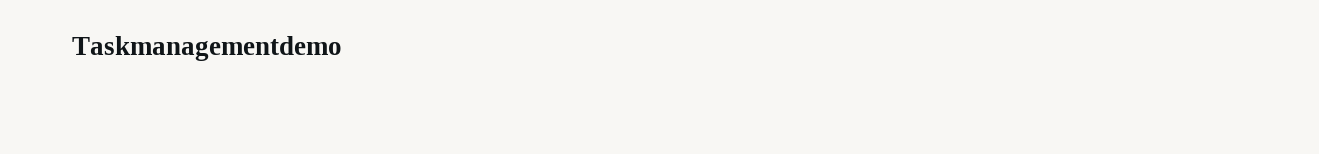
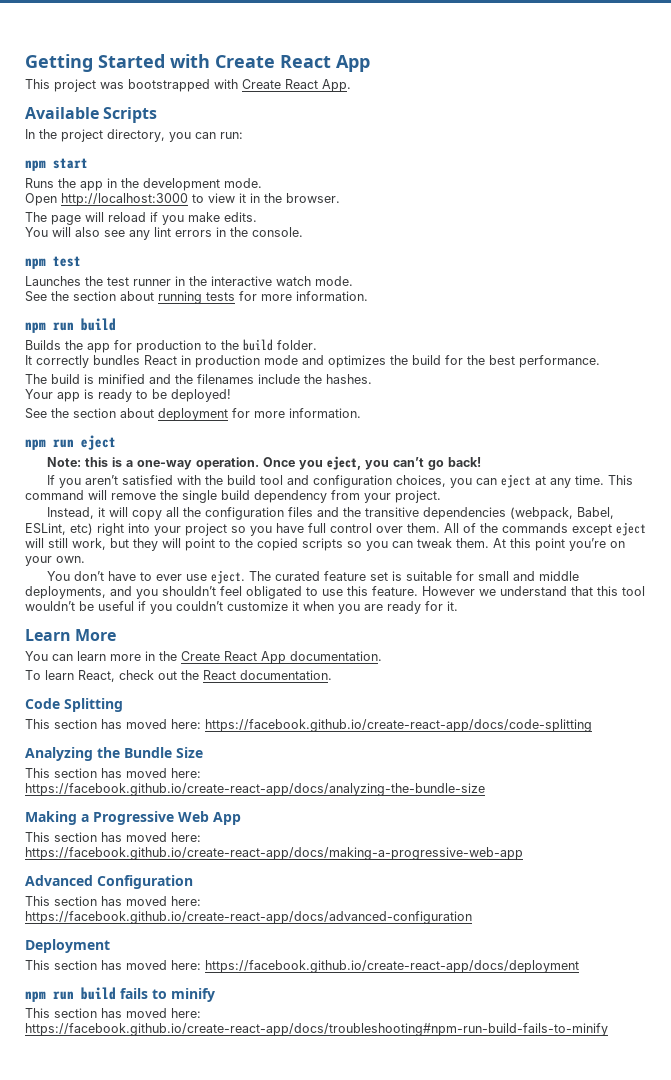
[72,36,342,61] Taskmanagementdemo -> [25,54,370,72] [25,79,351,92] [25,107,158,123] [25,129,243,142] [25,158,88,171] [25,178,262,191] [25,193,340,206] [25,212,257,225] [25,227,303,240] [25,256,81,269] [25,276,353,286] [25,291,368,304] [25,318,116,333] [25,339,317,353] [25,355,600,368] [25,374,372,384] [25,389,231,402] [25,408,361,421] [25,435,116,450] [47,456,482,470] [47,474,634,488] [25,490,441,503] [47,507,615,520] [25,522,646,536] [25,538,625,551] [25,556,85,566] [47,570,580,584] [25,586,645,599] [25,601,458,614] [25,629,117,641] [25,651,382,664] [25,670,332,682] [25,698,123,712] [25,719,592,732] [25,747,203,761] [25,768,201,778] [25,783,485,796] [25,811,241,825] [25,832,201,842] [25,847,523,860] [25,875,193,889] [25,896,201,906] [25,911,472,924] [25,939,110,953] [25,960,579,973] [25,987,215,1002] [25,1008,201,1018] [25,1023,608,1036] Getting Started with Create React App // This project was bootstrapped with Create React App. // Available Scripts // In the project directory, you can run: // npm start // Runs the app in the development mode. // Open http://localhost:3000 to view it in the browser. // The page will reload if you make edits. // You will also see any lint errors in the console. // npm test // Launches the test runner in the interactive watch mode. // See the section about running tests for more information. // npm run build // Builds the app for production to the build folder. // It correctly bundles React in production mode and optimizes the build for the best performance. // The build is minified and the filenames include the hashes. // Your app is ready to be deployed! // See the section about deployment for more information. // npm run eject // Note: this is a one-way operation. Once you eject, you can’t go back! // If you aren’t satisfied with the build tool and configuration choices, you can eject at any time. This command will remove the single build dependency from your project. // Instead, it will copy all the configuration files and the transitive dependencies (webpack, Babel, ESLint, etc) right into your project so you have full control over them. All of the commands except eject will still work, but they will point to the copied scripts so you can tweak them. At this point you’re on your own. // You don’t have to ever use eject. The curated feature set is suitable for small and middle deployments, and you shouldn’t feel obligated to use this feature. However we understand that this tool wouldn’t be useful if you couldn’t customize it when you are ready for it. // Learn More // You can learn more in the Create React App documentation. // To learn React, check out the React documentation. // Code Splitting // This section has moved here: https://facebook.github.io/create-react-app/docs/code-splitting // Analyzing the Bundle Size // This section has moved here: https://facebook.github.io/create-react-app/docs/analyzing-the-bundle-size // Making a Progressive Web App // This section has moved here: https://facebook.github.io/create-react-app/docs/making-a-progressive-web-app // Advanced Configuration // This section has moved here: https://facebook.github.io/create-react-app/docs/advanced-configuration // Deployment // This section has moved here: https://facebook.github.io/create-react-app/docs/deployment // npm run build fails to minify // This section has moved here: https://facebook.github.io/create-react-app/docs/troubleshooting#npm-run-build-fails-to-minify

